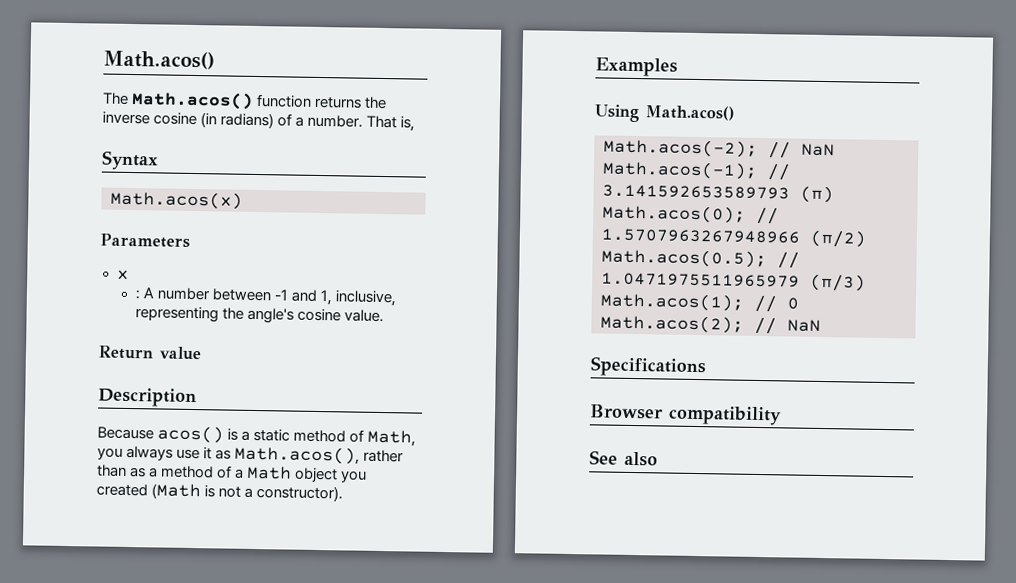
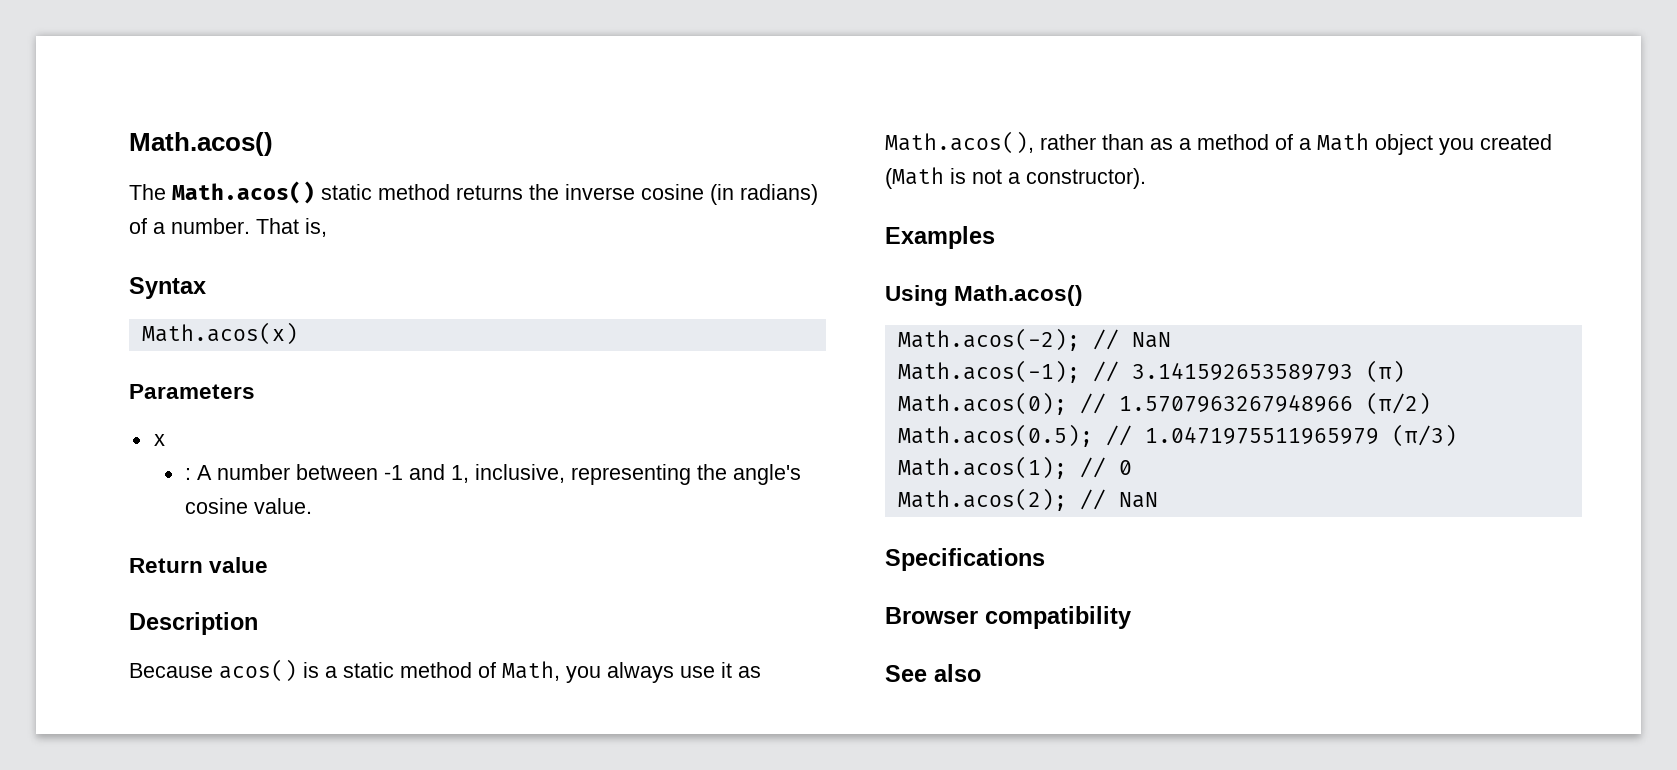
[256,93,313,108] function -> [321,184,450,200] static method

